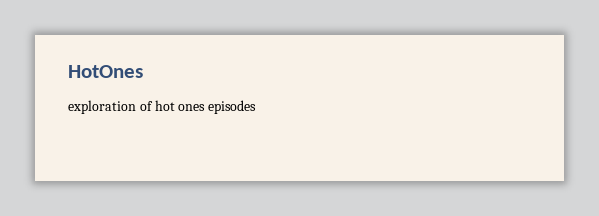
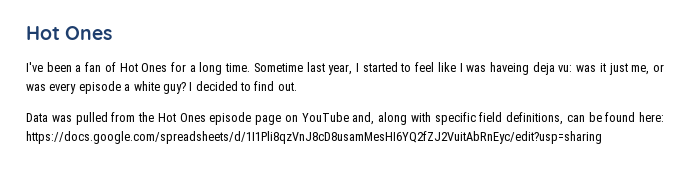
[68,65,143,78] [68,100,257,114] HotOnes // exploration of hot ones episodes -> [26,26,113,40] [26,62,664,75] [26,81,297,94] [26,112,664,125] [26,131,602,144] Hot Ones // I've been a fan of Hot Ones for a long time. Sometime last year, I started to feel like I was haveing deja vu: was it just me, or was every episode a white guy? I decided to find out. // Data was pulled from the Hot Ones episode page on YouTube and, along with specific field definitions, can be found here: https://docs.google.com/spreadsheets/d/1I1Pli8qzVnJ8cD8usamMesHI6YQ2fZJ2VuitAbRnEyc/edit?usp=sharing

